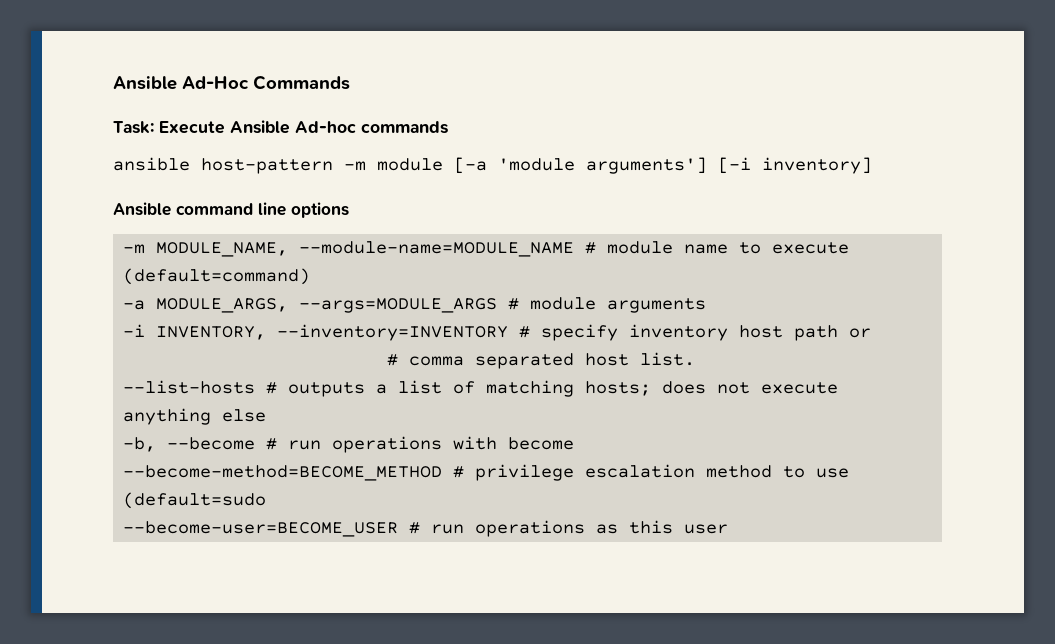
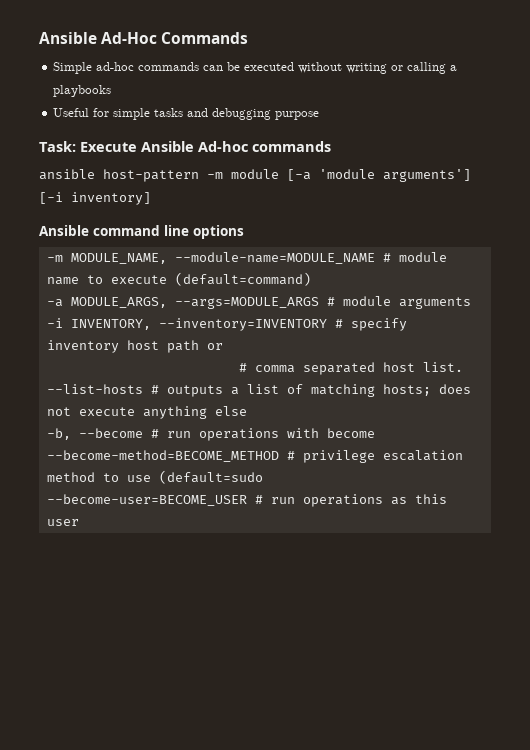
(350, 82) none -> [53,62,458,74] [53,85,112,97] [53,108,320,120] // Simple ad-hoc commands can be executed without writing or calling a playbooks // Useful for simple tasks and debugging purpose

